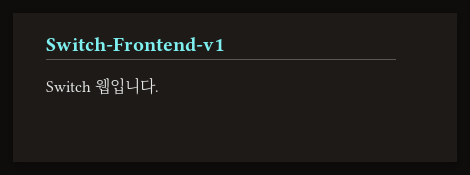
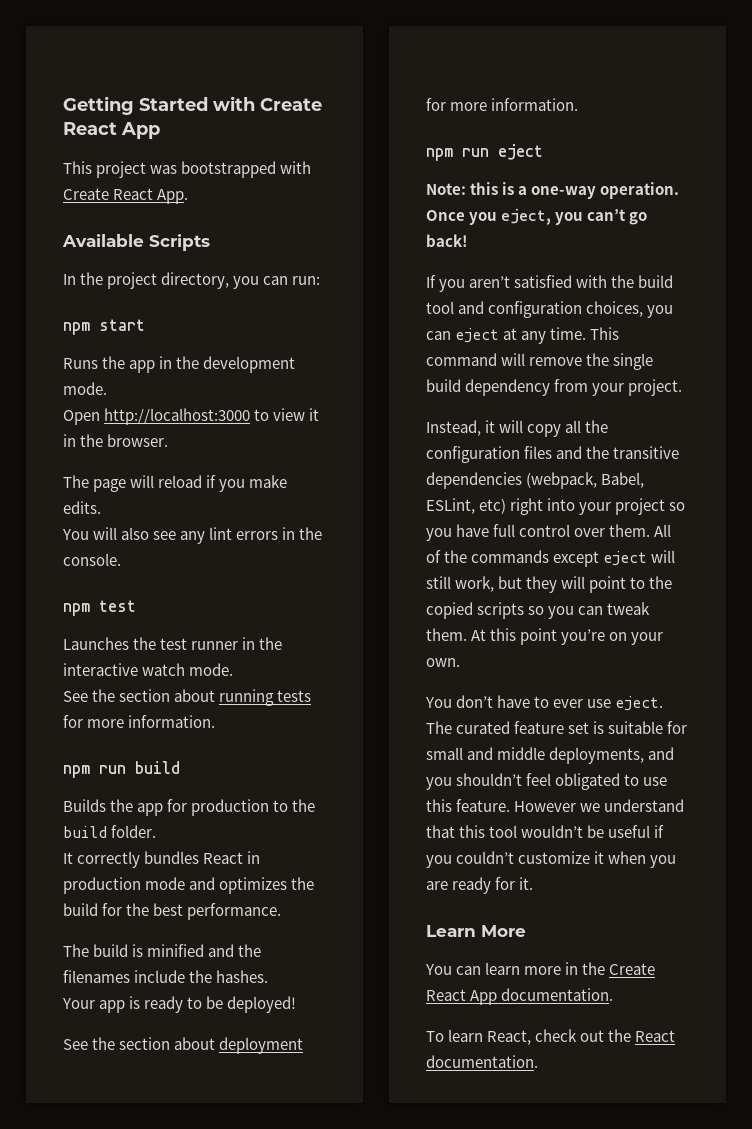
[46,37,224,52] [46,77,160,95] Switch-Frontend-v1 // Switch 웹입니다. -> [63,96,322,115] [63,122,160,139] [63,161,312,178] [63,188,189,204] [62,234,210,251] [63,272,321,289] [63,319,145,335] [63,356,296,373] [63,382,107,395] [63,408,320,425] [63,434,169,447] [63,475,288,492] [63,501,101,514] [62,527,323,544] [63,553,121,566] [63,600,136,616] [63,637,283,650] [63,663,234,676] [63,689,312,706] [63,715,216,728] [63,761,180,778] [63,799,316,816] [63,825,157,838] [63,851,261,868] [63,877,315,894] [63,903,282,920] [63,944,262,957] [63,970,269,983] [62,996,297,1013] [63,1037,304,1054] [426,98,579,111] [426,144,543,161] [426,182,680,199] [426,209,648,225] [426,234,468,247] [426,275,674,292] [426,301,674,318] [426,327,620,344] [426,353,654,370] [426,379,683,396] [426,420,609,437] [426,446,680,463] [426,472,645,489] [426,498,686,515] [426,524,672,541] [426,550,676,567] [426,576,673,593] [426,602,651,619] [426,628,664,645] [426,658,460,667] [425,695,664,711] [426,721,688,734] [426,747,675,764] [426,773,668,790] [426,799,685,812] [426,825,665,838] [426,851,677,868] [426,877,534,894] [426,925,526,937] [425,962,656,975] [426,988,614,1005] [426,1029,676,1045] [426,1055,538,1068] Getting Started with Create React App // This project was bootstrapped with Create React App. // Available Scripts // In the project directory, you can run: // npm start // Runs the app in the development mode. // Open http://localhost:3000 to view it in the browser. // The page will reload if you make edits. // You will also see any lint errors in the console. // npm test // Launches the test runner in the interactive watch mode. // See the section about running tests for more information. // npm run build // Builds the app for production to the build folder. // It correctly bundles React in production mode and optimizes the build for the best performance. // The build is minified and the filenames include the hashes. // Your app is ready to be deployed! // See the section about deployment for more information. // npm run eject // Note: this is a one-way operation. Once you eject, you can’t go back! // If you aren’t satisfied with the build tool and configuration choices, you can eject at any time. This command will remove the single build dependency from your project. // Instead, it will copy all the configuration files and the transitive dependencies (webpack, Babel, ESLint, etc) right into your project so you have full control over them. All of the commands except eject will still work, but they will point to the copied scripts so you can tweak them. At this point you’re on your own. // You don’t have to ever use eject. The curated feature set is suitable for small and middle deployments, and you shouldn’t feel obligated to use this feature. However we understand that this tool wouldn’t be useful if you couldn’t customize it when you are ready for it. // Learn More // You can learn more in the Create React App documentation. // To learn React, check out the React documentation.

